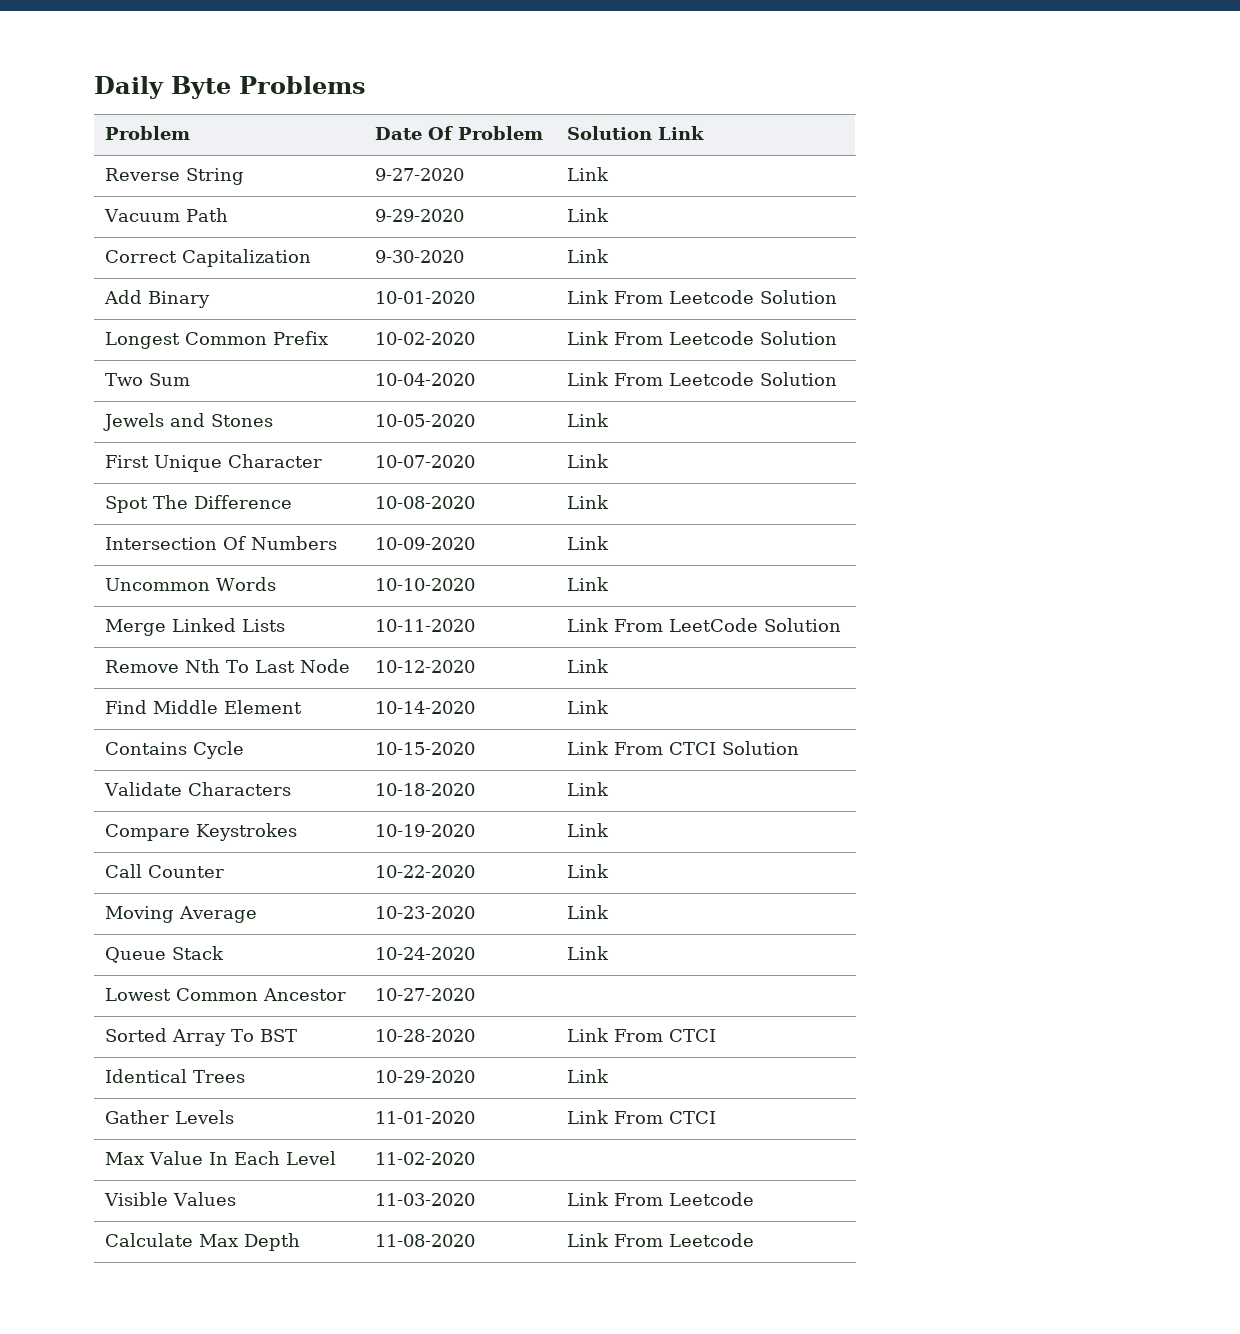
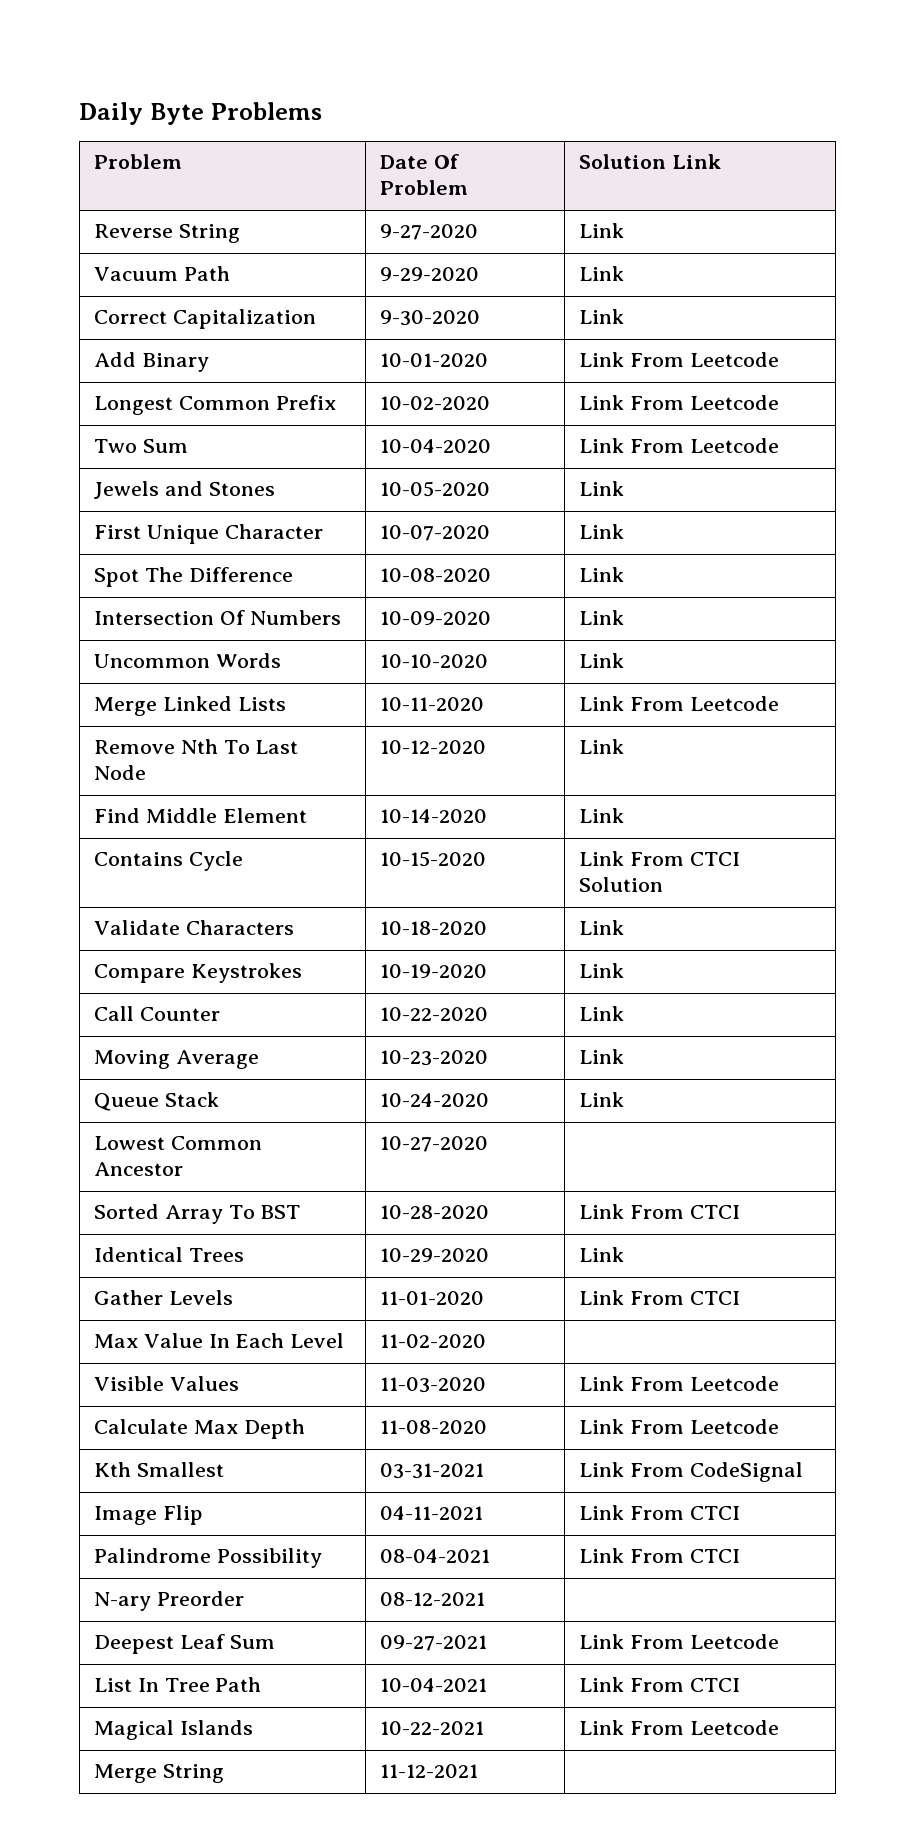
[760,290,838,304] Solution -> (779, 359) none
[760,331,838,345] Solution -> (779, 402) none
[760,372,838,386] Solution -> (779, 445) none
[669,618,842,632] LeetCode Solution -> [689,696,779,711] Leetcode
(755, 1240) none -> [93,1462,224,1477] [379,1463,484,1479] [578,1462,803,1482] [93,1505,203,1525] [379,1506,483,1520] [578,1505,740,1520] [93,1548,322,1568] [379,1549,490,1563] [578,1548,740,1563] [93,1591,244,1611] [379,1592,485,1606] [93,1634,275,1654] [379,1635,487,1651] [578,1634,779,1649] [93,1677,262,1692] [379,1678,487,1692] [578,1677,740,1692] [93,1720,253,1740] [379,1721,484,1735] [578,1720,779,1735] [93,1764,224,1783] [379,1764,478,1778] // Kth Smallest | 03-31-2021 | Link From CodeSignal // Image Flip | 04-11-2021 | Link From CTCI // Palindrome Possibility | 08-04-2021 | Link From CTCI // N-ary Preorder | 08-12-2021 | // Deepest Leaf Sum | 09-27-2021 | Link From Leetcode // List In Tree Path | 10-04-2021 | Link From CTCI // Magical Islands | 10-22-2021 | Link From Leetcode // Merge String | 11-12-2021 |

